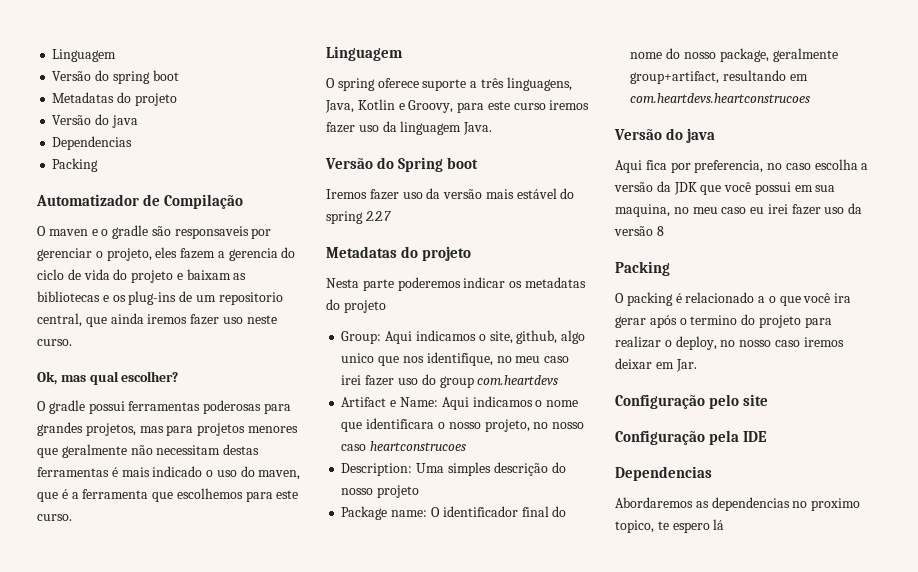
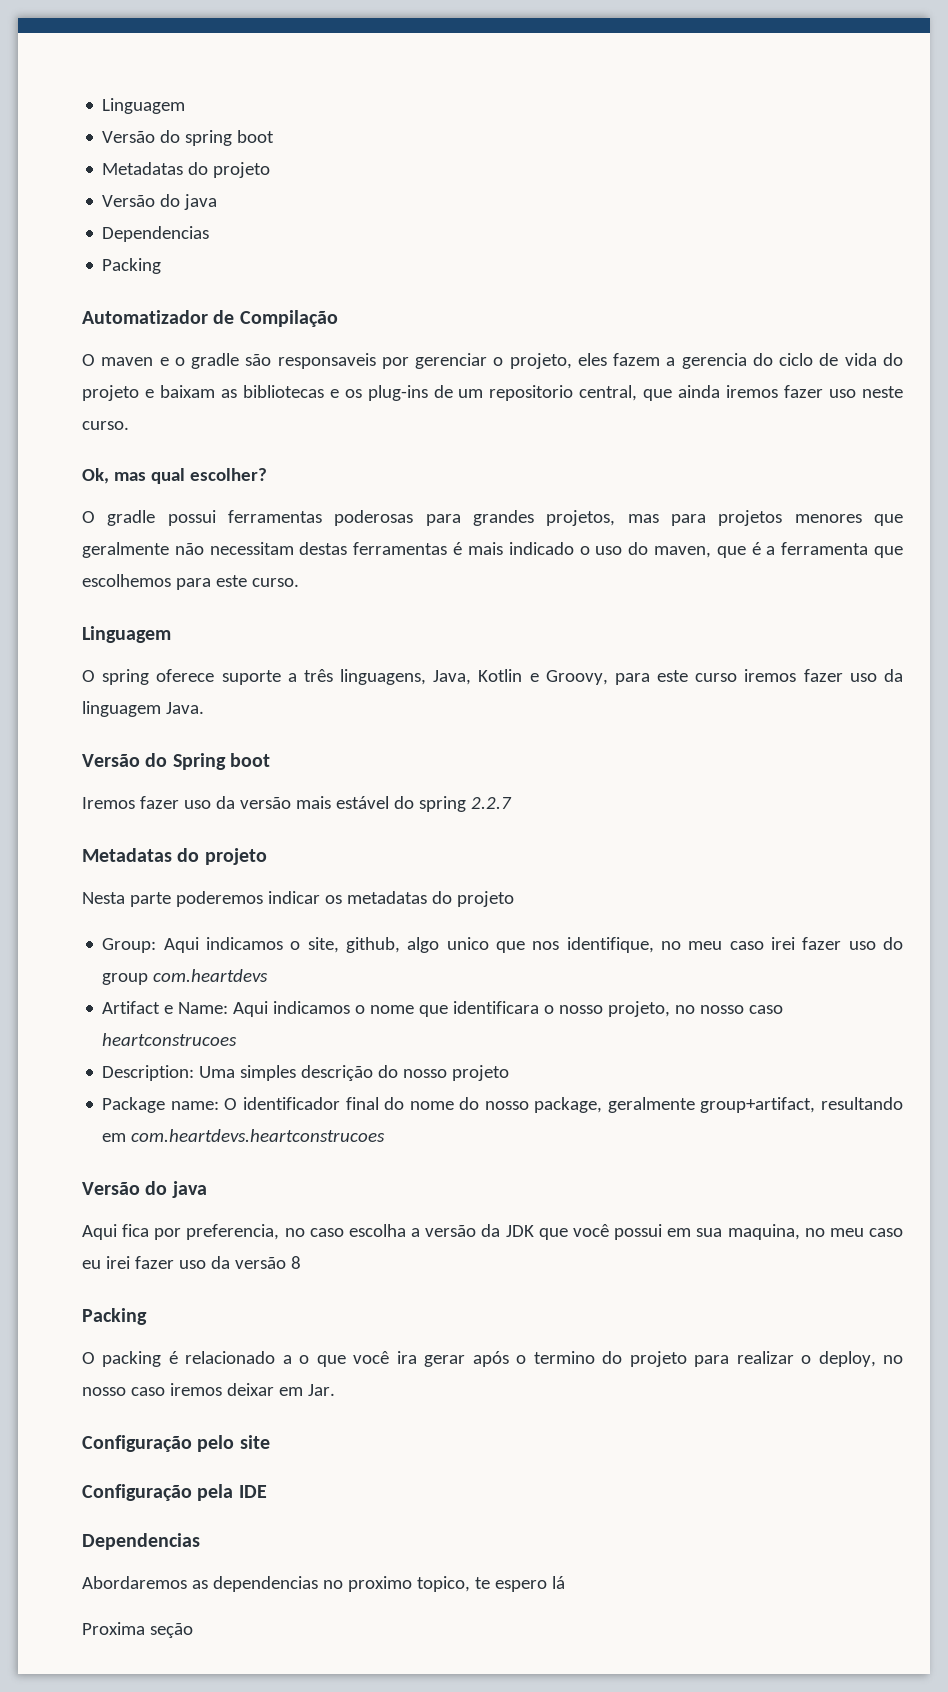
(725, 524) none -> [82,1622,193,1638] // Proxima seção

